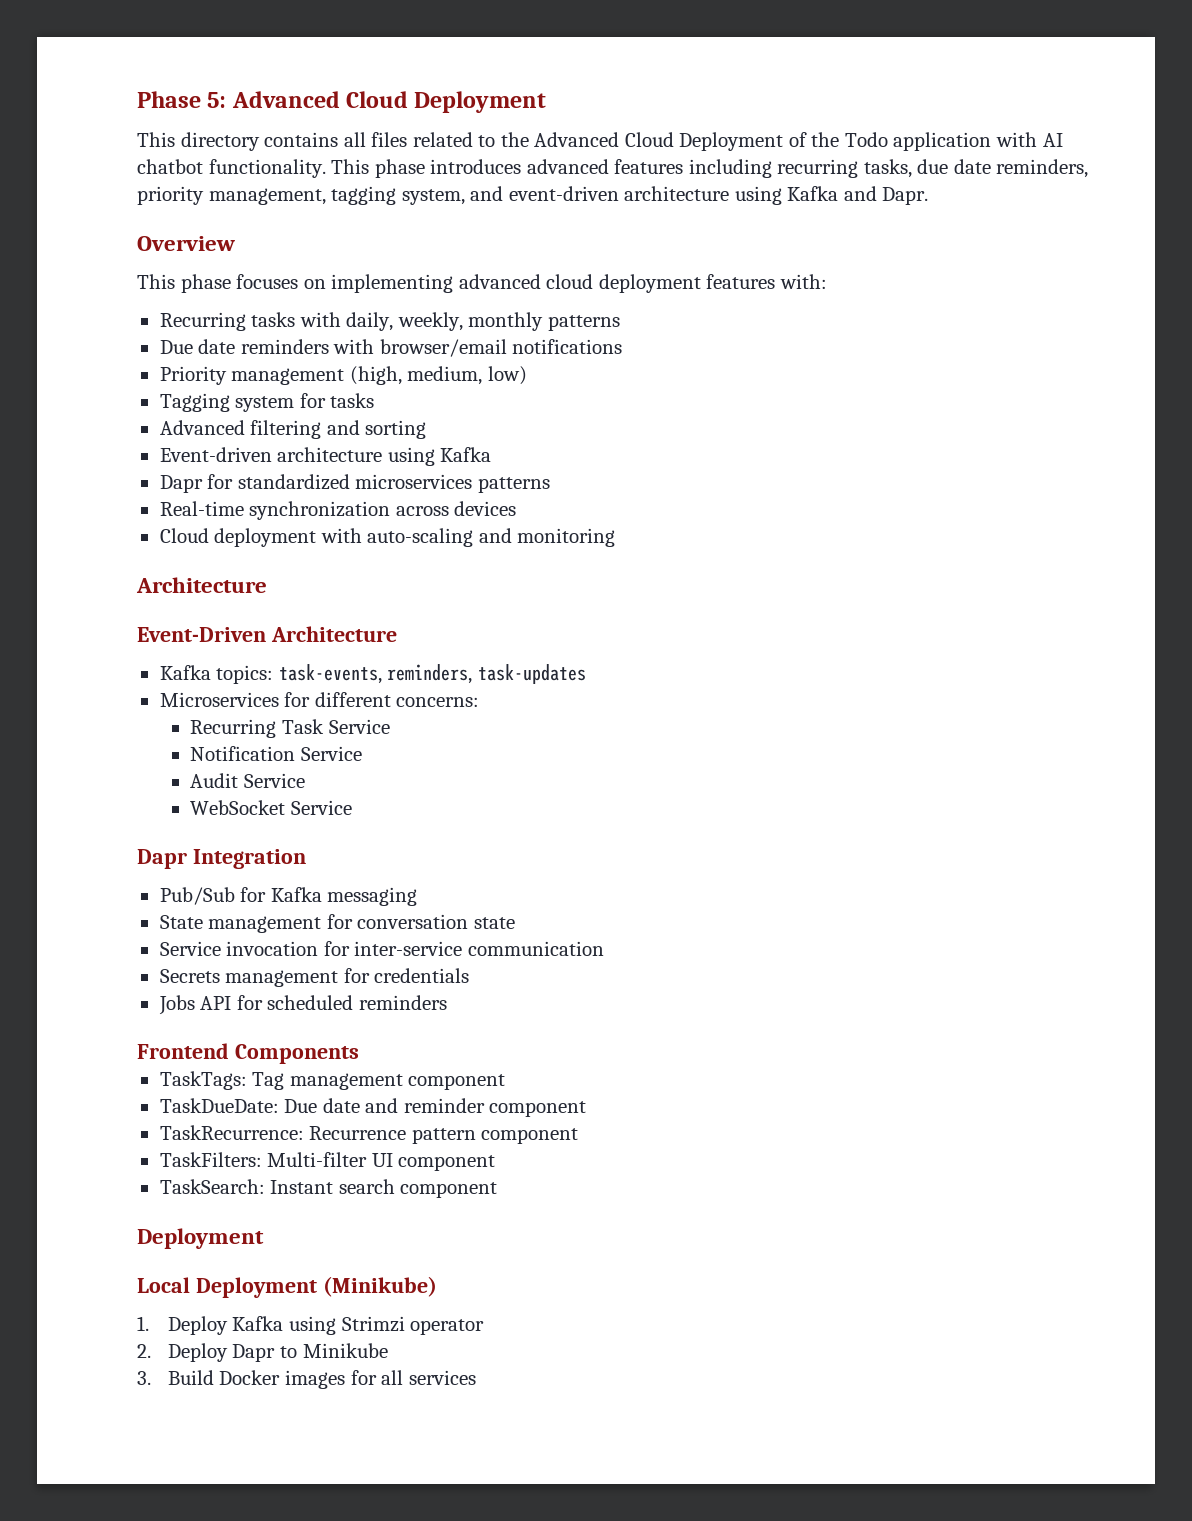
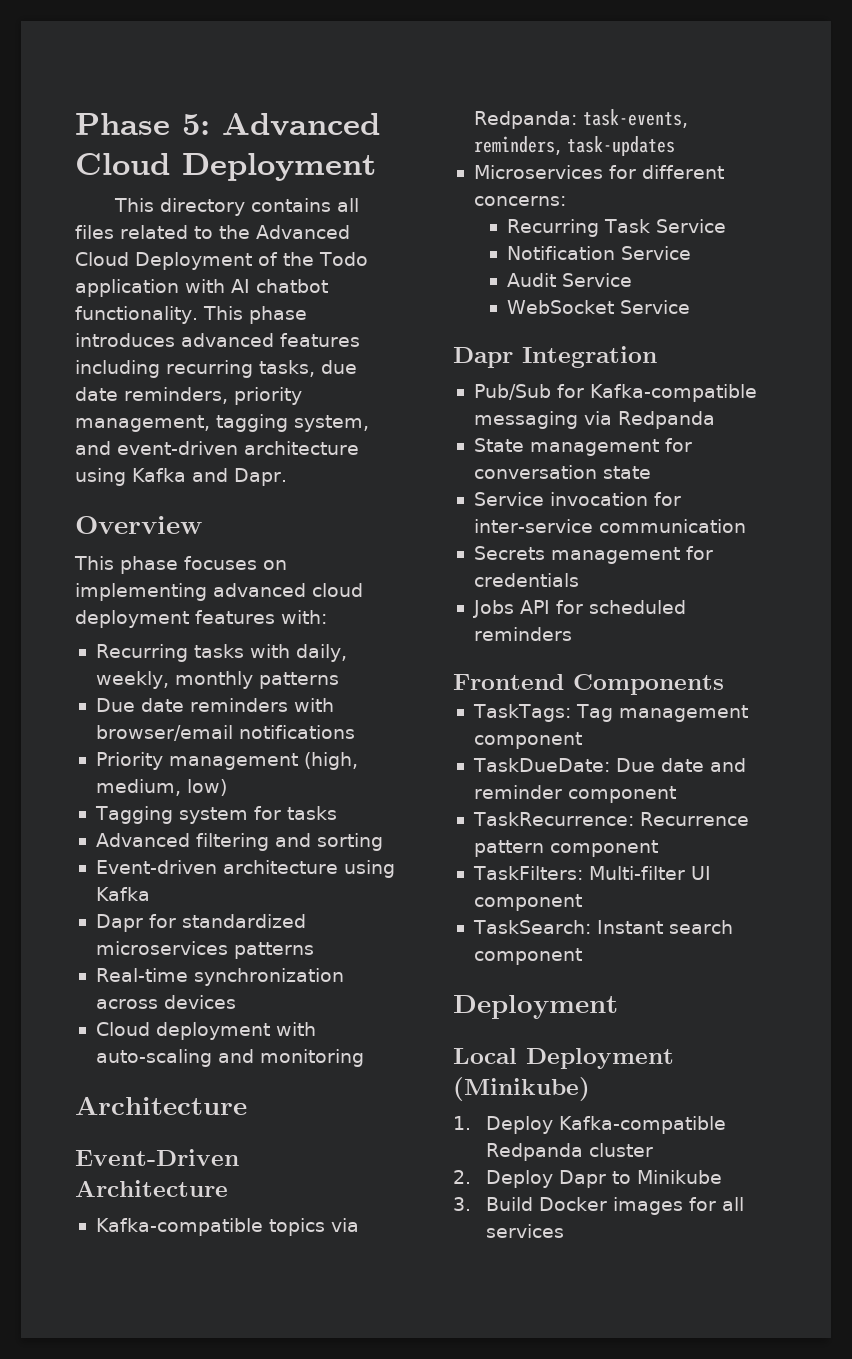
[159,665,274,684] Kafka topics: -> [95,1218,359,1236] [473,111,577,129] Kafka-compatible topics via Redpanda:
[270,887,322,902] Kafka -> [589,384,757,402] Kafka-compatible
(418, 896) none -> [583,411,715,429] via Redpanda
[232,1316,485,1335] Kafka using Strimzi operator -> [559,1116,727,1134] [486,1143,654,1161] Kafka-compatible Redpanda cluster

